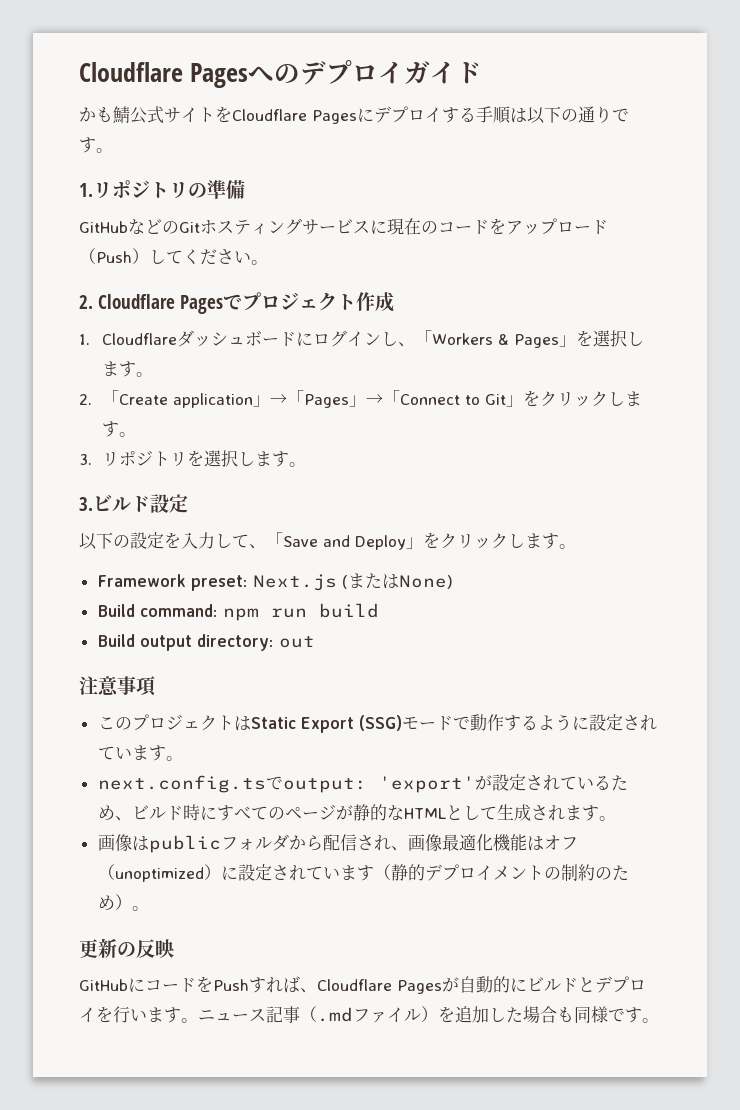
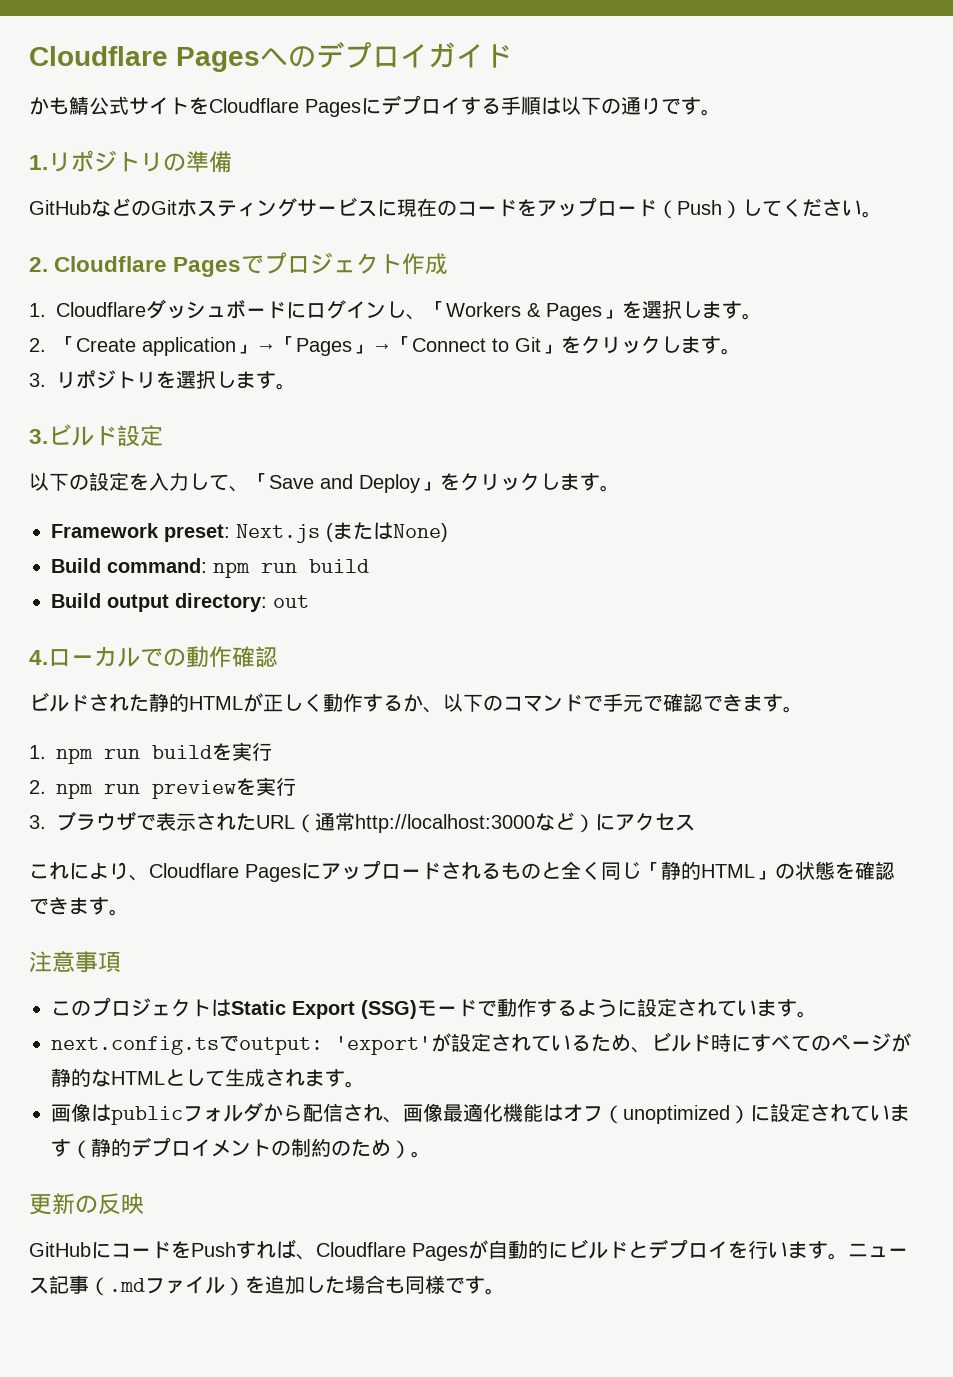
(315, 642) none -> [29,646,278,668] [29,692,803,713] [29,742,272,764] [29,777,296,799] [29,811,695,833] [29,860,895,882] [29,897,129,916] // 4.ローカルでの動作確認 // ビルドされた静的HTMLが正しく動作するか、以下のコマンドで手元で確認できます。 // 1. npm run buildを実行 // 2. npm run previewを実行 // 3.ブラウザで表示されたURL（通常http://localhost:3000など）にアクセス // これにより、Cloudflare Pagesにアップロードされるものと全く同じ「静的HTML」の状態を確認できます。

